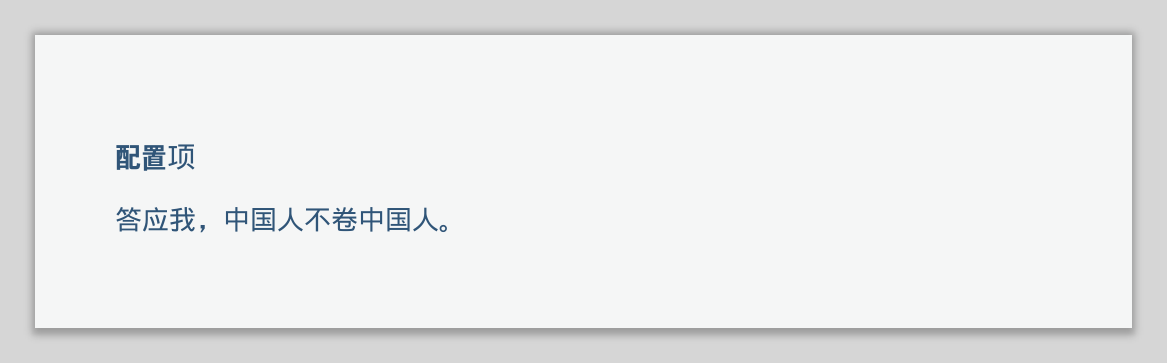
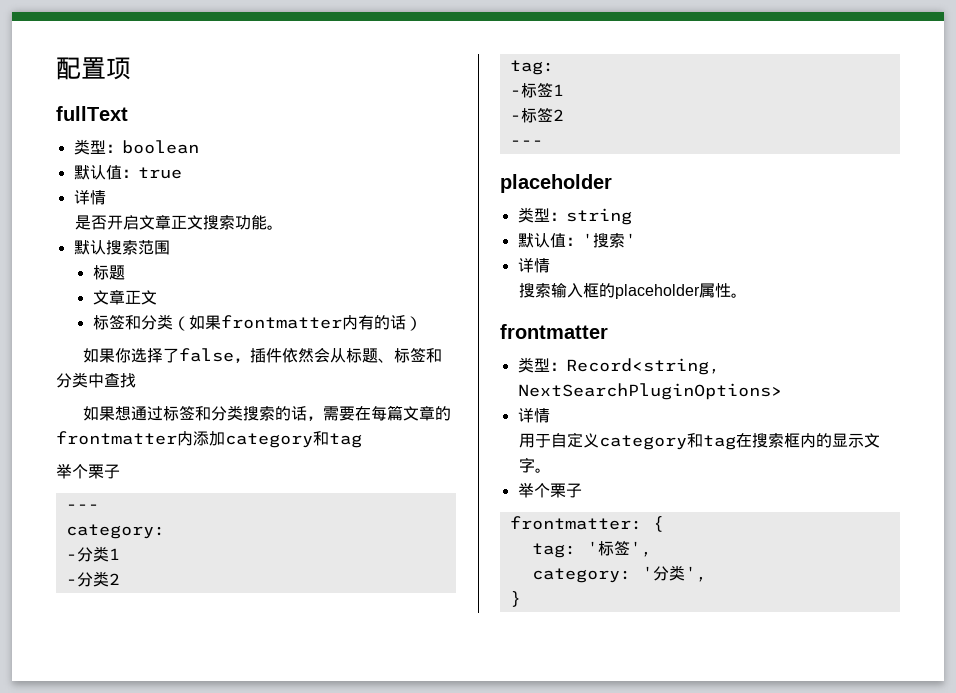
[115,206,466,233] 答应我，中国人不卷中国人。 -> [56,106,128,121] [73,139,199,155] [73,165,182,180] [73,190,106,205] [75,215,284,230] [73,240,170,255] [92,265,125,280] [92,290,157,305] [92,314,422,331] [83,347,443,363] [56,372,136,388] [83,405,452,421] [56,431,362,448] [56,464,120,479] [65,504,99,510] [65,524,165,539] [65,546,120,562] [65,571,120,587] [509,60,554,75] [509,82,564,98] [509,107,564,123] [509,140,543,146] [500,174,612,193] [517,207,632,225] [517,233,636,248] [517,258,550,273] [519,283,748,299] [500,324,608,339] [517,357,720,375] [517,383,782,400] [517,408,550,423] [519,432,881,450] [519,457,552,473] [517,483,582,498] [509,516,664,532] [531,540,652,558] [531,565,707,583] [509,591,521,607] fullText // 类型：boolean // 默认值：true // 详情 // 是否开启文章正文搜索功能。 // 默认搜索范围 // 标题 // 文章正文 // 标签和分类（如果frontmatter内有的话） // 如果你选择了false，插件依然会从标题、标签和分类中查找 // 如果想通过标签和分类搜索的话，需要在每篇文章的frontmatter内添加category和tag // 举个栗子 // --- // category: // -分类1 // -分类2 // tag: // -标签1 // -标签2 // --- // placeholder // 类型：string // 默认值：'搜索' // 详情 // 搜索输入框的placeholder属性。 // frontmatter // 类型：Record<string, NextSearchPluginOptions> // 详情 // 用于自定义category和tag在搜索框内的显示文字。 // 举个栗子 // frontmatter: { // tag: '标签', // category: '分类', // }

